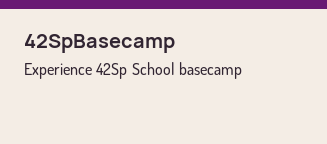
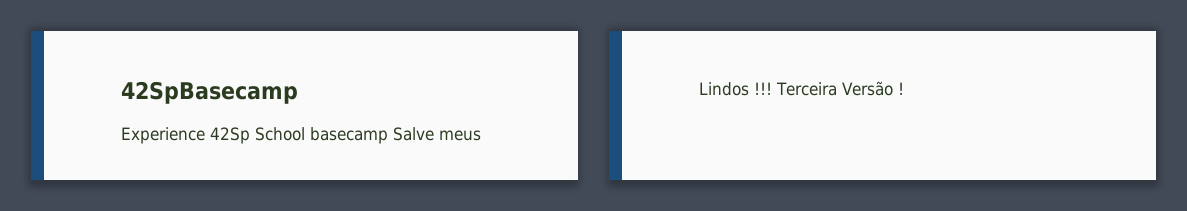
(242, 70) none -> [393,127,481,141] [699,81,904,96] Salve meus Lindos !!! Terceira Versão !

